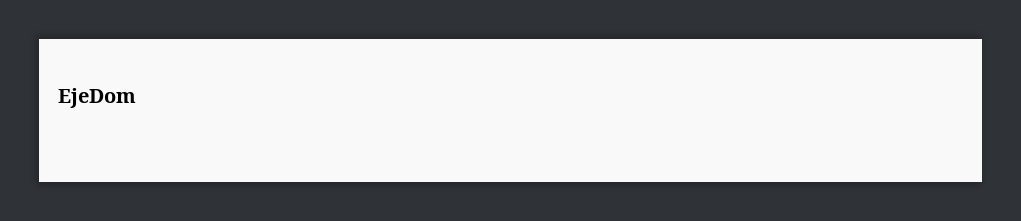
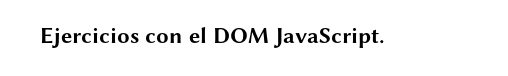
[58,88,136,108] EjeDom -> [40,27,386,48] Ejercicios con el DOM JavaScript.

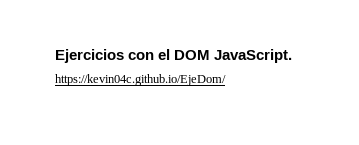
(386, 37) none -> [55,74,226,86] // https://kevin04c.github.io/EjeDom/

